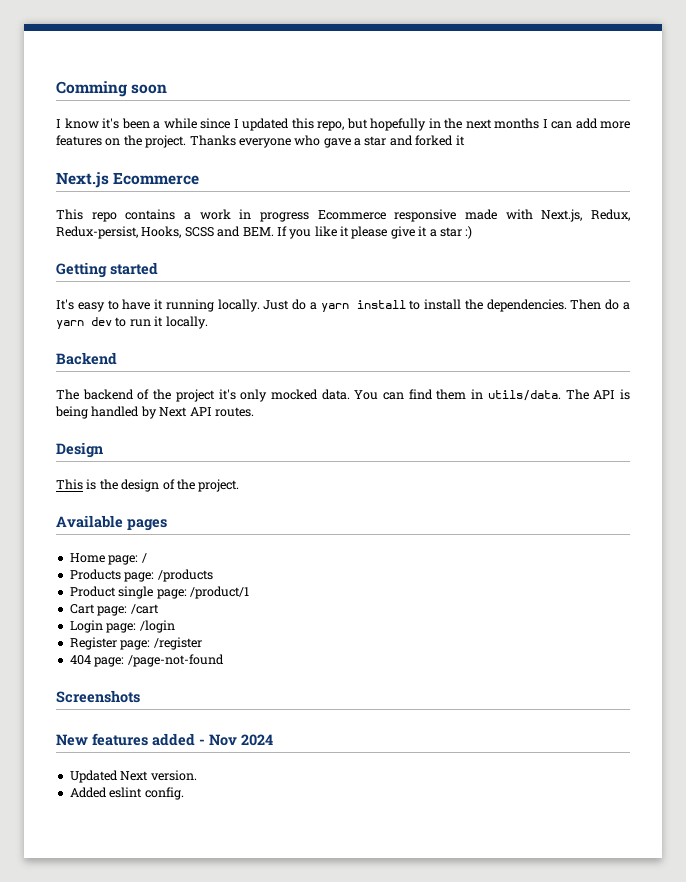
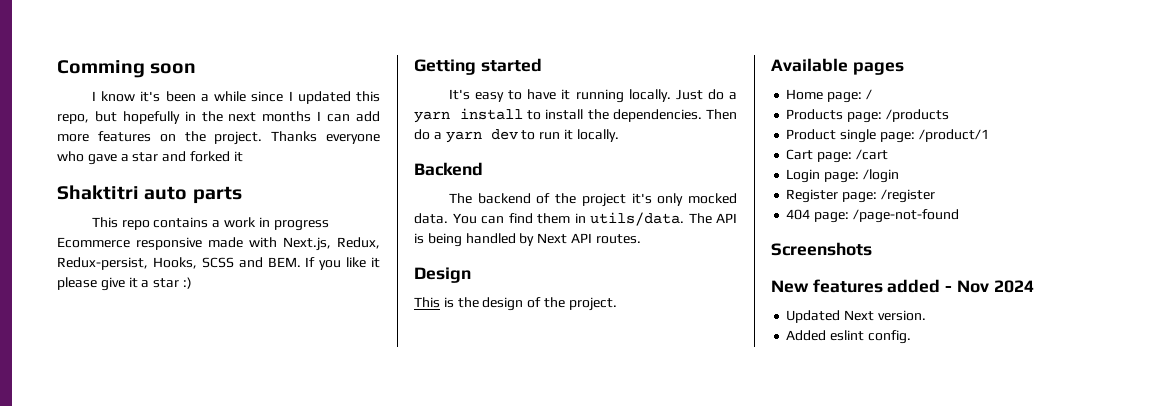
[56,172,200,188] Next.js Ecommerce -> [57,185,242,204] Shaktitri auto parts

